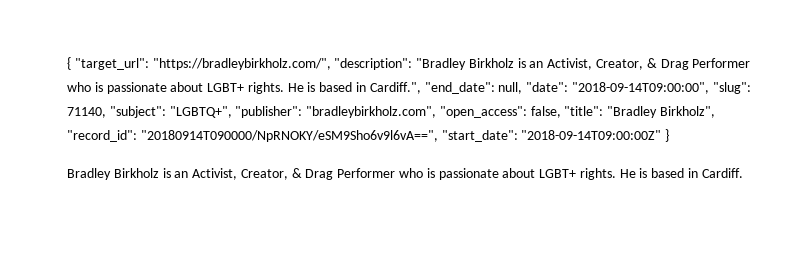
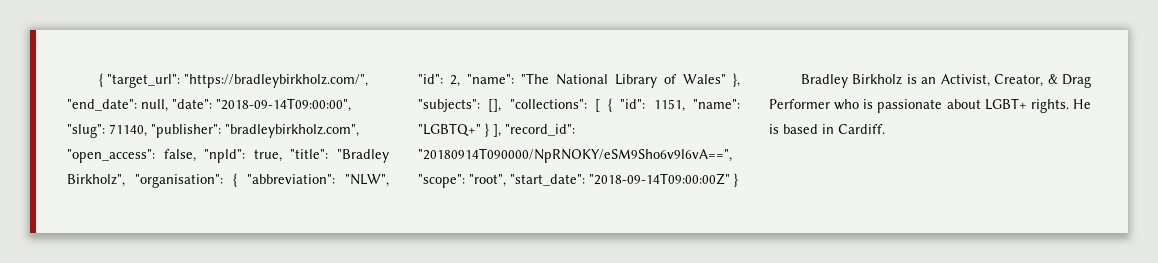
[334,58,751,70] [67,82,421,94] "description": "Bradley Birkholz is an Activist, Creator, & Drag Performer who is passionate about LGBT+ rights. He is based in Cardiff.", -> (368, 81) none
[109,106,232,118] "subject": "LGBTQ+", -> (147, 130) none
(561, 112) none -> [204,149,282,163] "npld": true,
[67,130,438,142] "record_id": "20180914T090000/NpRNOKY/eSM9Sho6v9l6vA==", -> [135,173,389,188] [418,73,740,88] [418,98,740,112] [418,123,575,137] [418,148,732,163] [418,174,506,188] "organisation": { "abbreviation": "NLW", "id": 2, "name": "The National Library of Wales" }, "subjects": [], "collections": [ { "id": 1151, "name": "LGBTQ+" } ], "record_id": "20180914T090000/NpRNOKY/eSM9Sho6v9l6vA==", "scope": "root",

